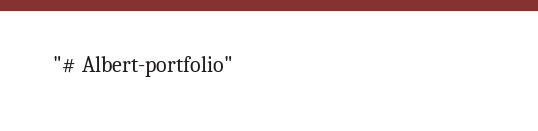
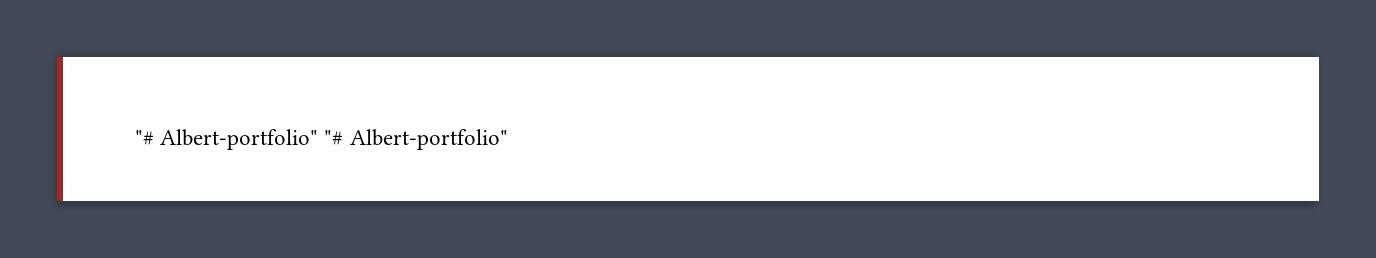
[53,56,233,77] "# Albert-portfolio" -> [135,129,508,150] "# Albert-portfolio" "# Albert-portfolio"

